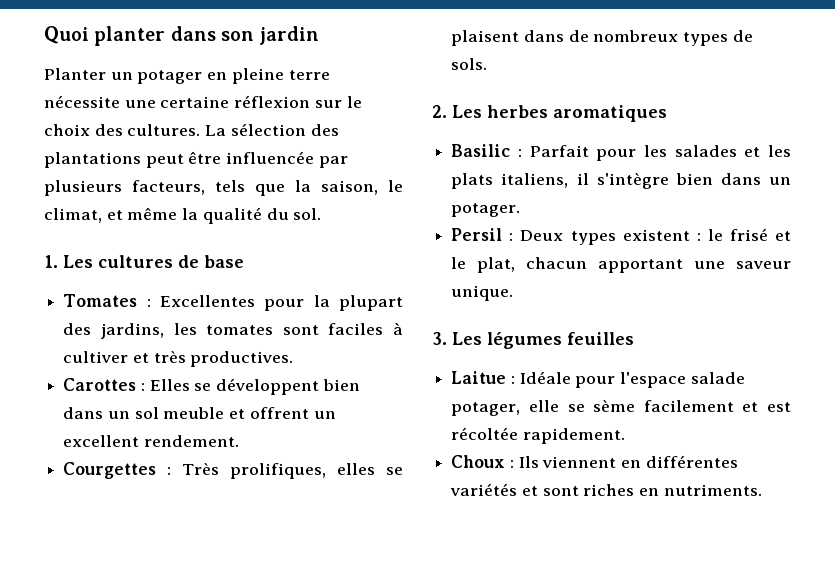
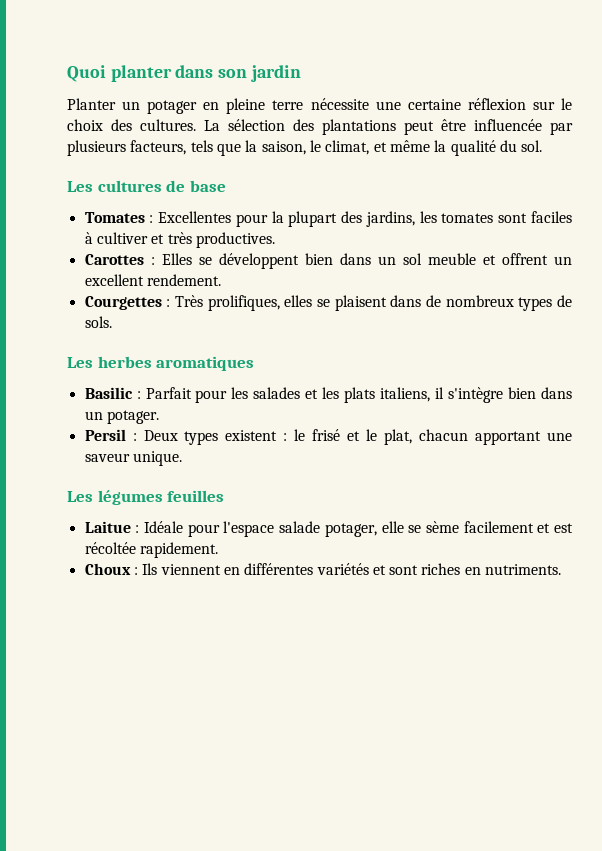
[44,255,58,268] 1. -> (543, 146) none
[432,105,447,118] 2. -> (112, 322) none
[432,332,447,345] 3. -> (182, 458) none

